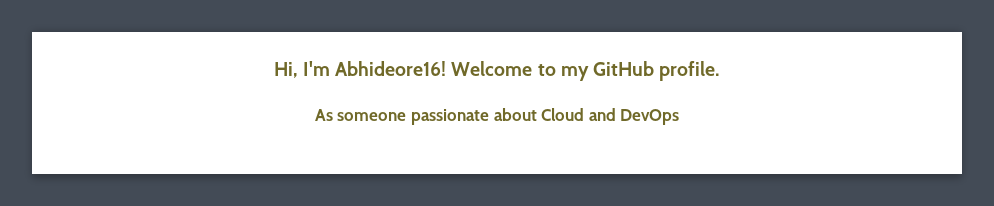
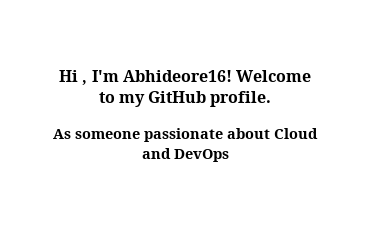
[273,62,298,78] Hi, -> [58,70,88,85] Hi ,

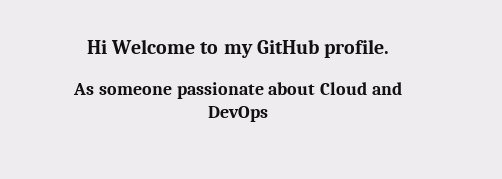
[82,70,232,85] , I'm Abhideore16! -> (107, 47) none

